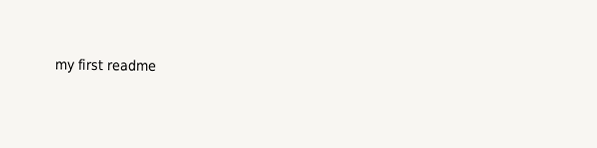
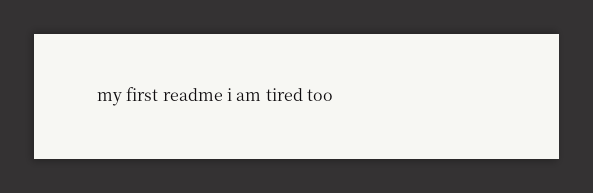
(157, 65) none -> [226,88,333,101] i am tired too

